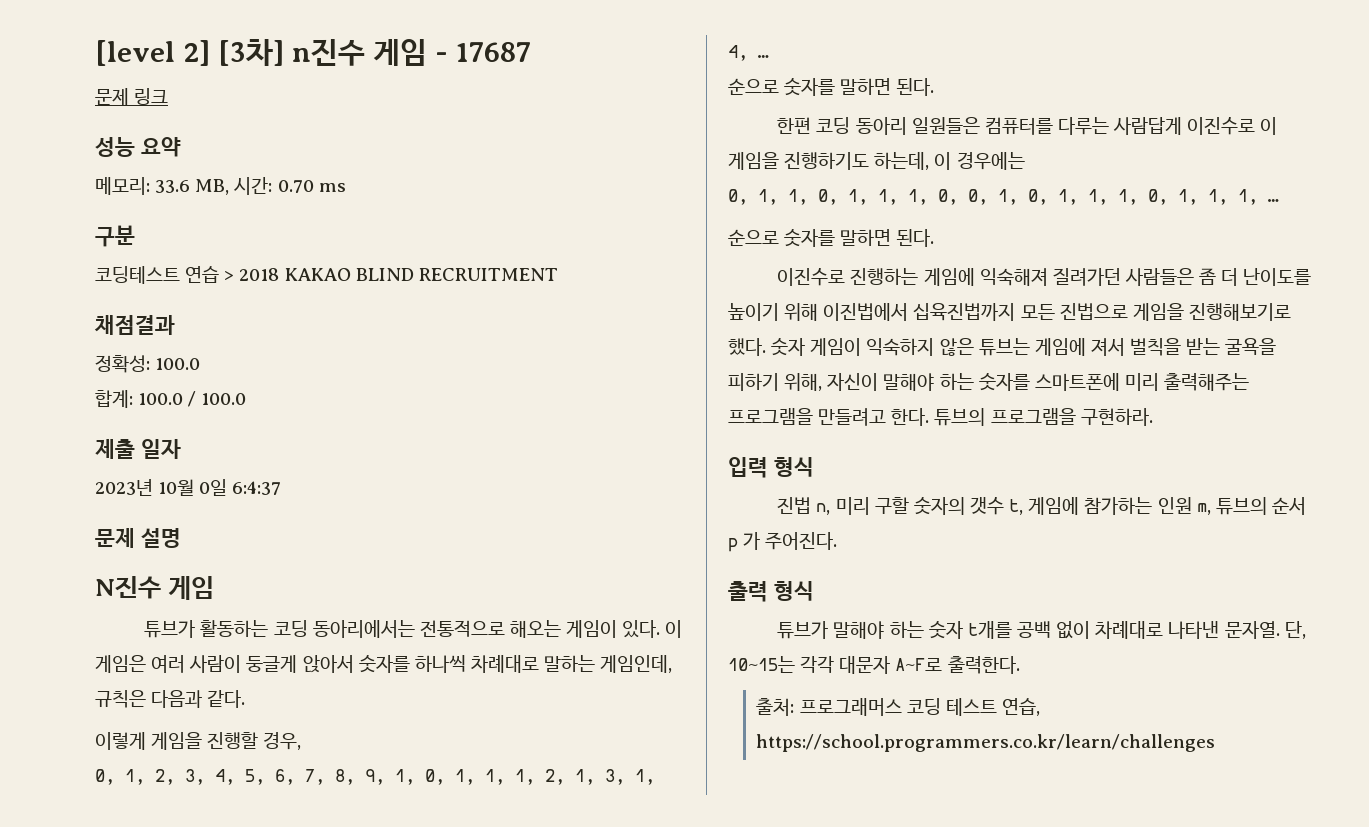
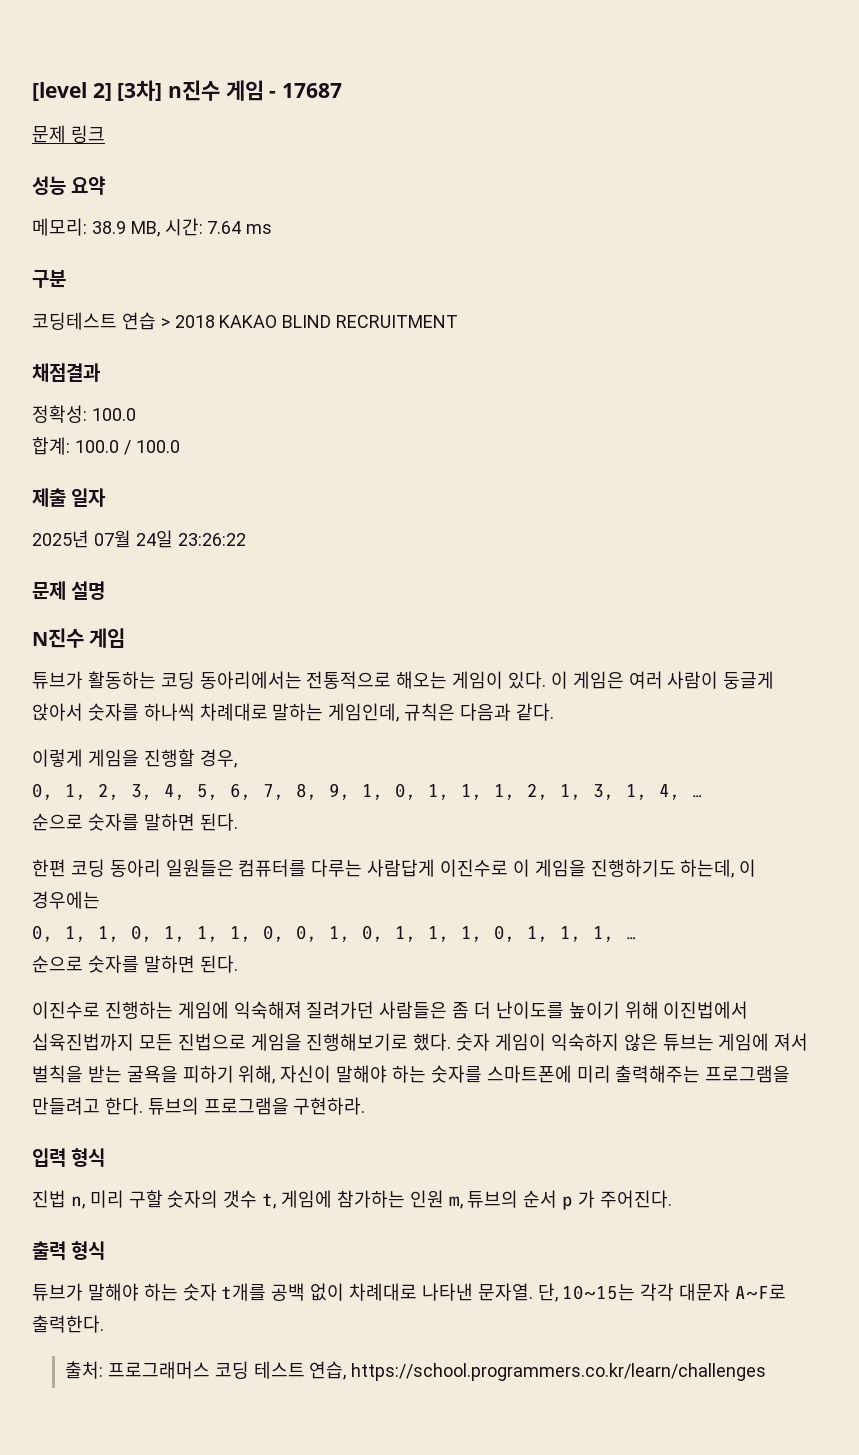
[155,180,191,193] 33.6 -> [91,221,126,234] 38.9
[277,180,314,193] 0.70 -> [207,221,242,234] 7.64
[95,479,282,496] 2023년 10월 0일 6:4:37 -> [32,530,246,548] 2025년 07월 24일 23:26:22

